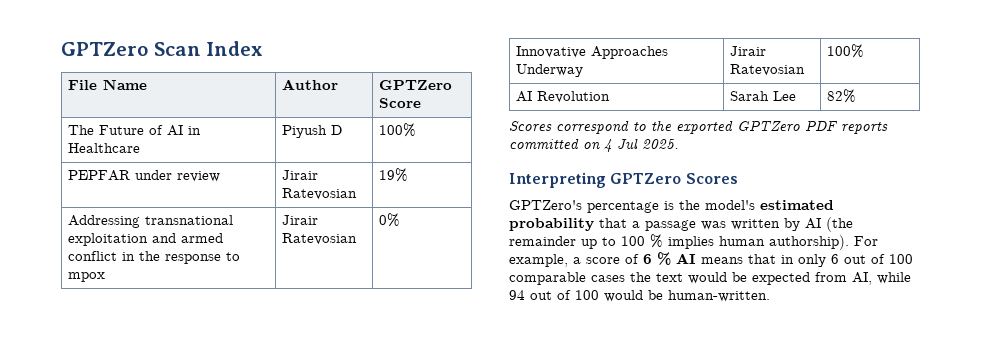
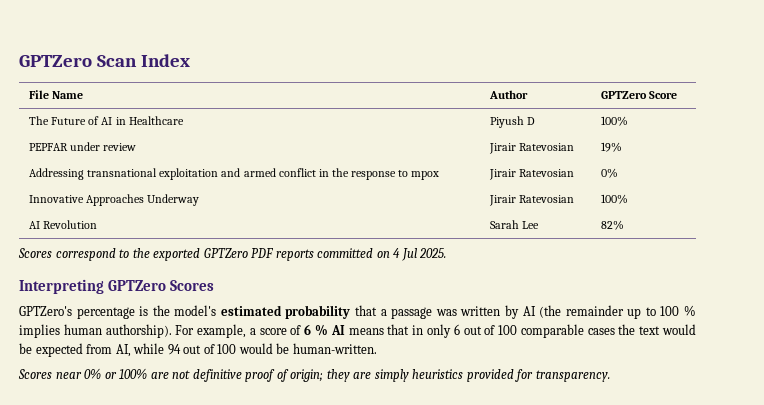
(770, 296) none -> [18,368,610,382] // Scores near 0% or 100% are not definitive proof of origin; they are simply heuristics provided for transparency.

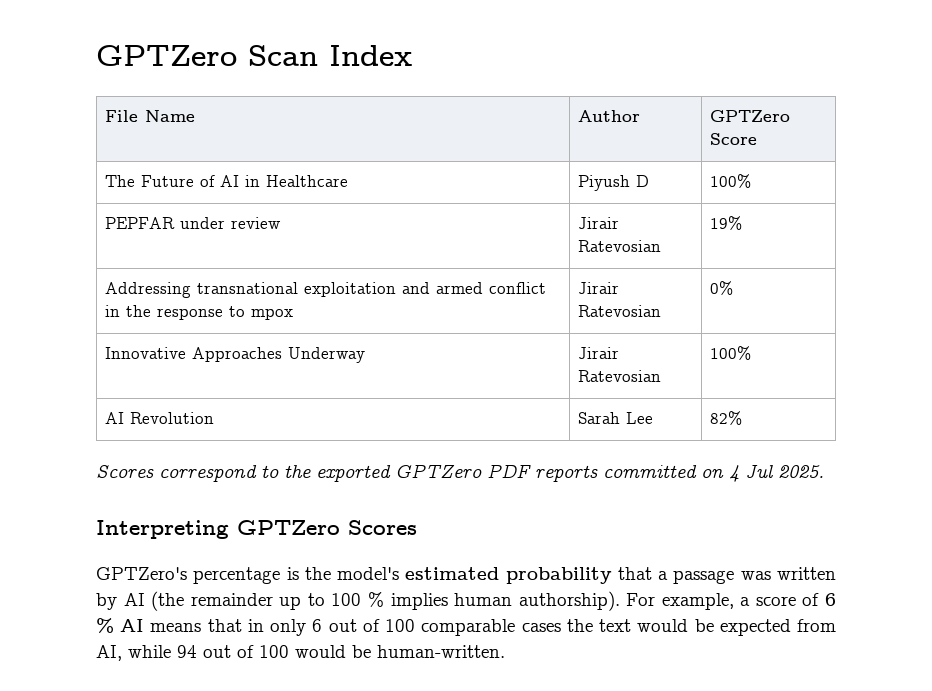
[18,368,610,382] // Scores near 0% or 100% are not definitive proof of origin; they are simply heuristics provided for transparency. -> (505, 651) none

